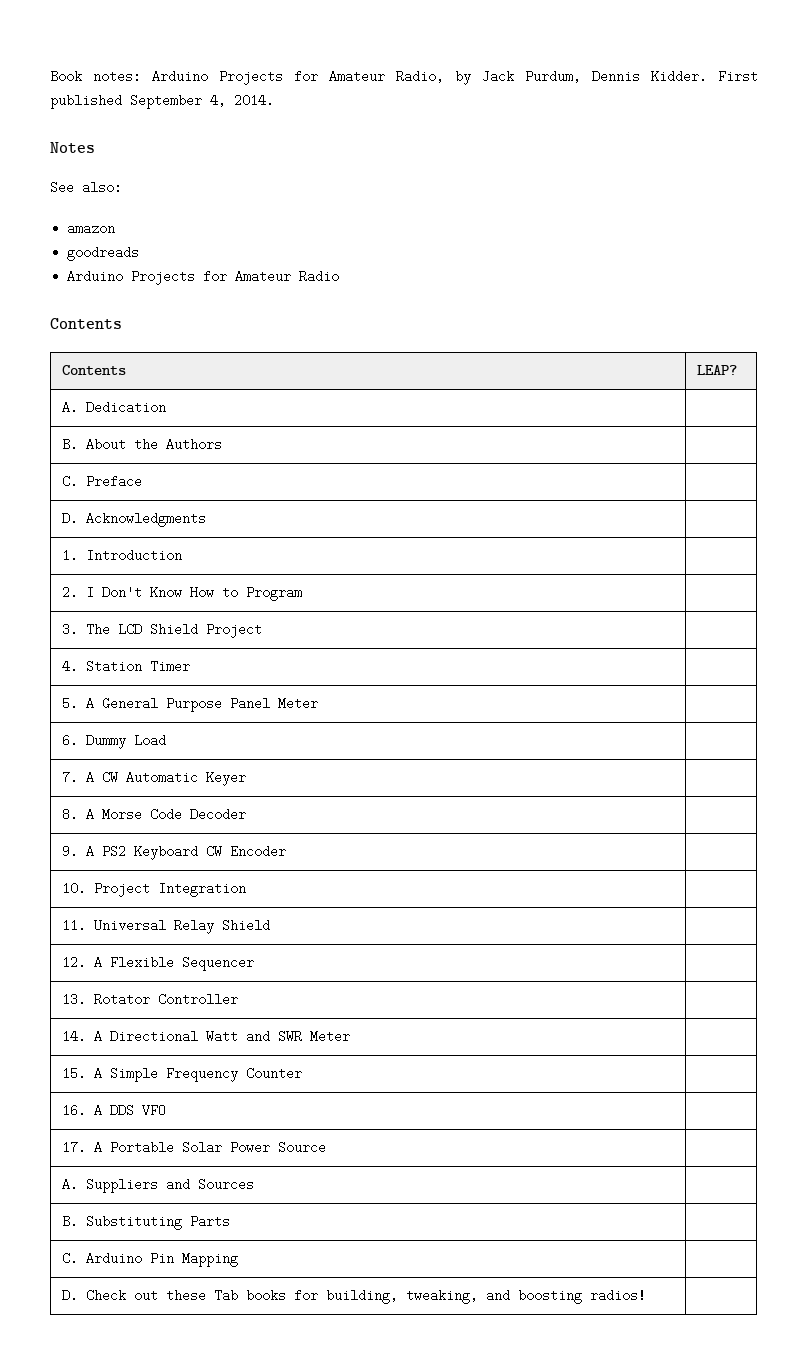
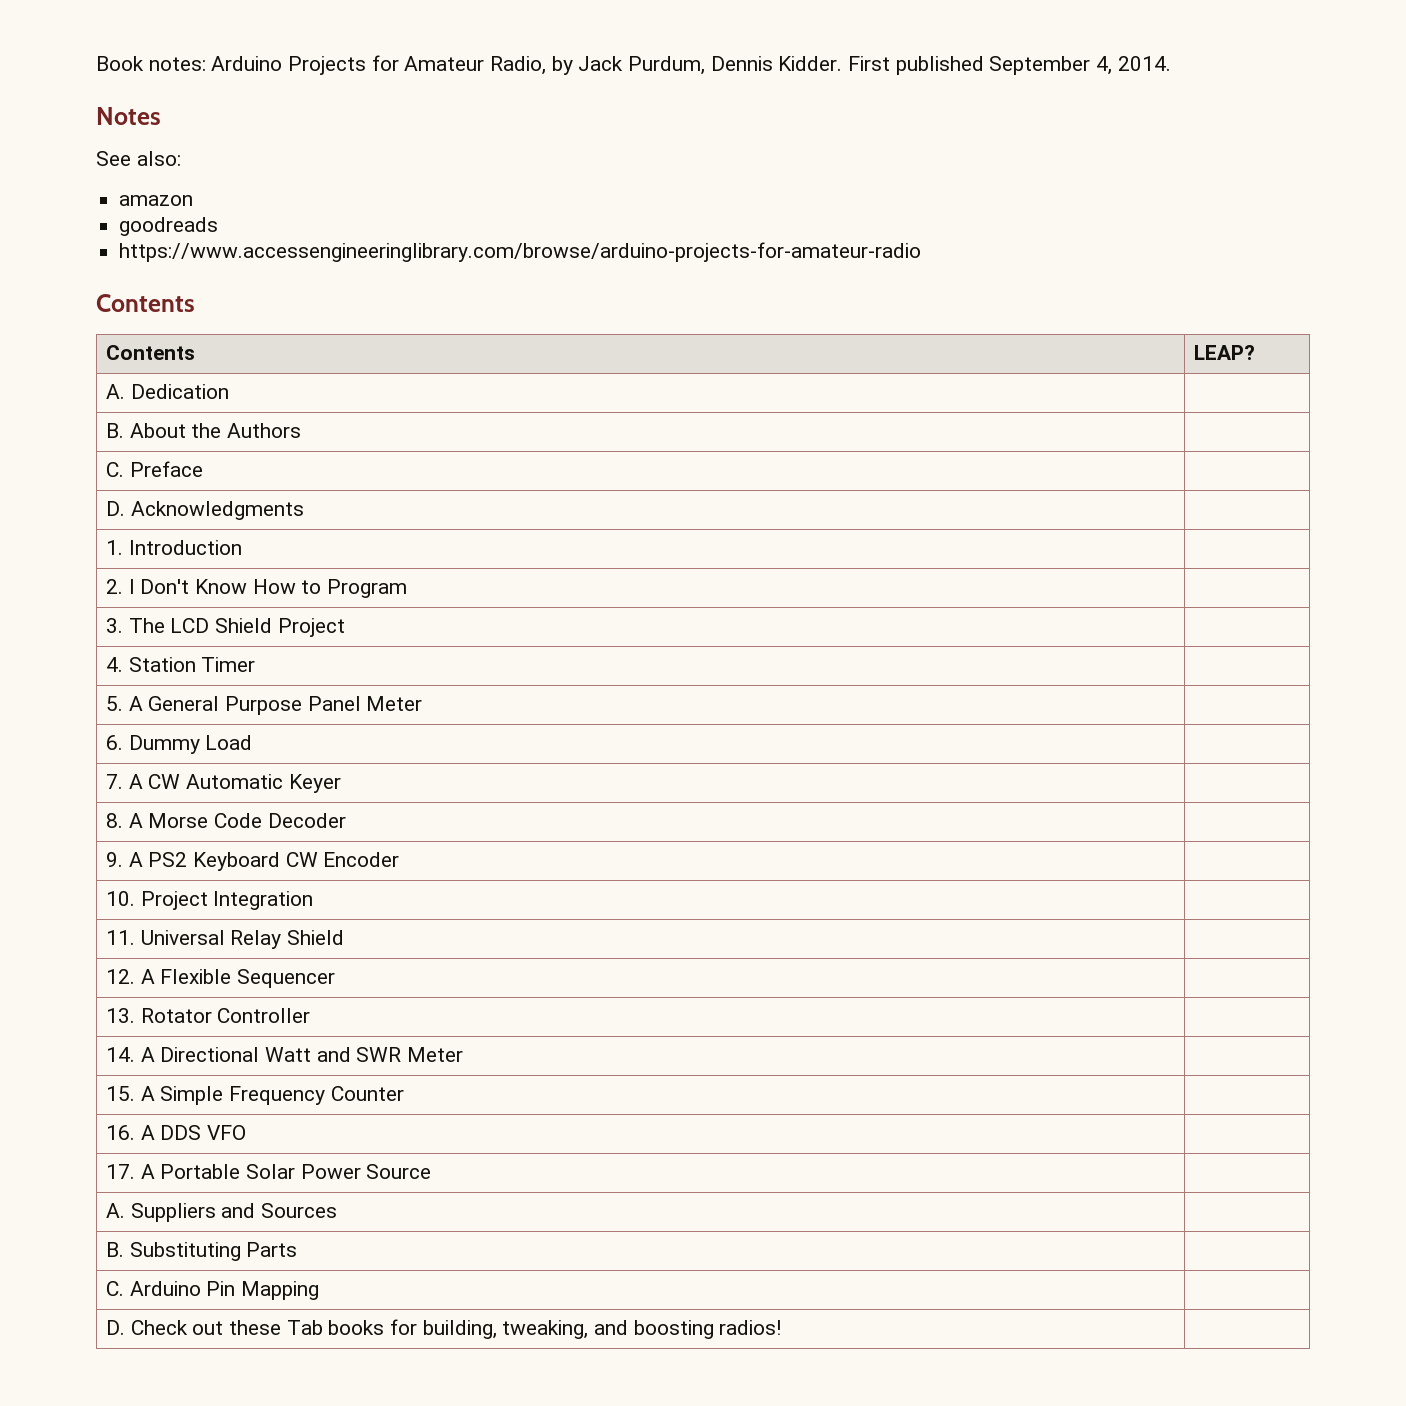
[67,270,340,285] Arduino Projects for Amateur Radio -> [119,242,922,262] https://www.accessengineeringlibrary.com/browse/arduino-projects-for-amateur-radio

